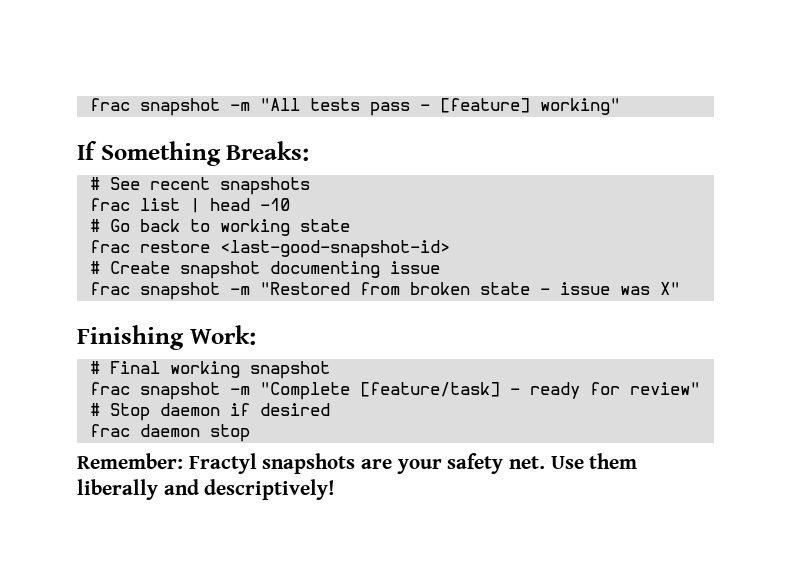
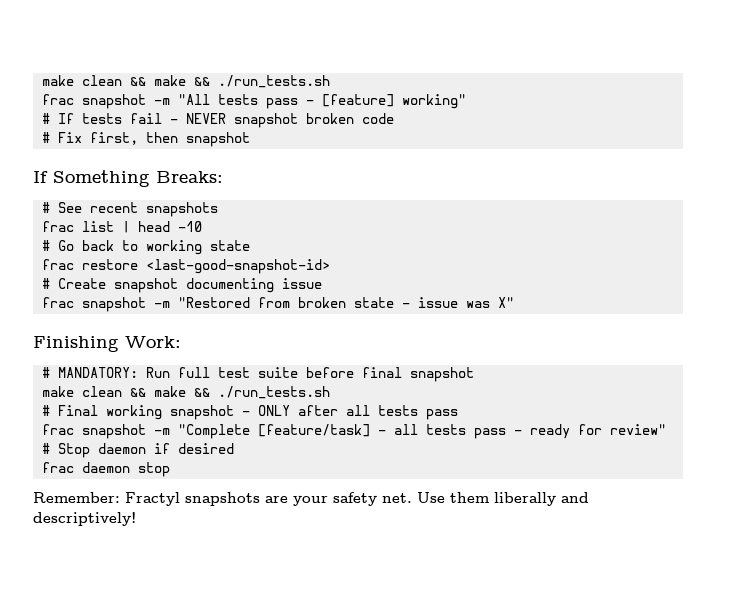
(89, 104) none -> [42,75,330,88] make clean && make && ./run_tests.sh //
(620, 106) none -> [42,113,394,128] [42,132,250,147] // # If tests fail - NEVER snapshot broken code // # Fix first, then snapshot
[109,361,330,379] Final working snapshot -> [58,367,474,382] [42,386,330,399] [42,405,458,420] MANDATORY: Run full test suite before final snapshot // make clean && make && ./run_tests.sh // # Final working snapshot - ONLY after all tests pass
(520, 391) none -> [394,424,522,439] all tests pass -

